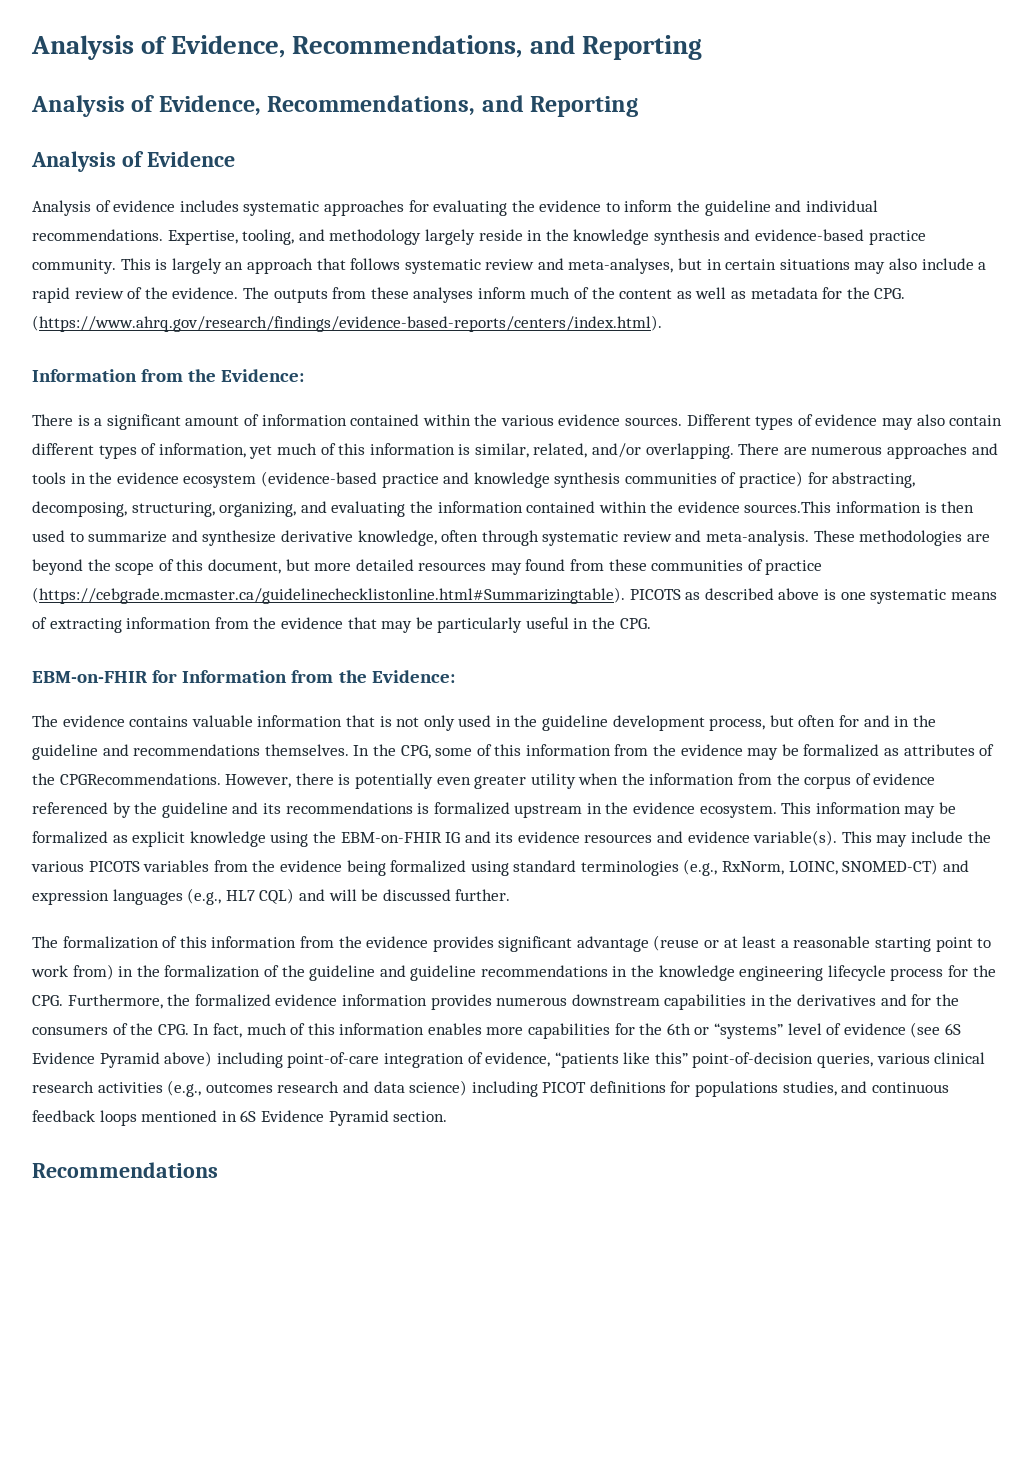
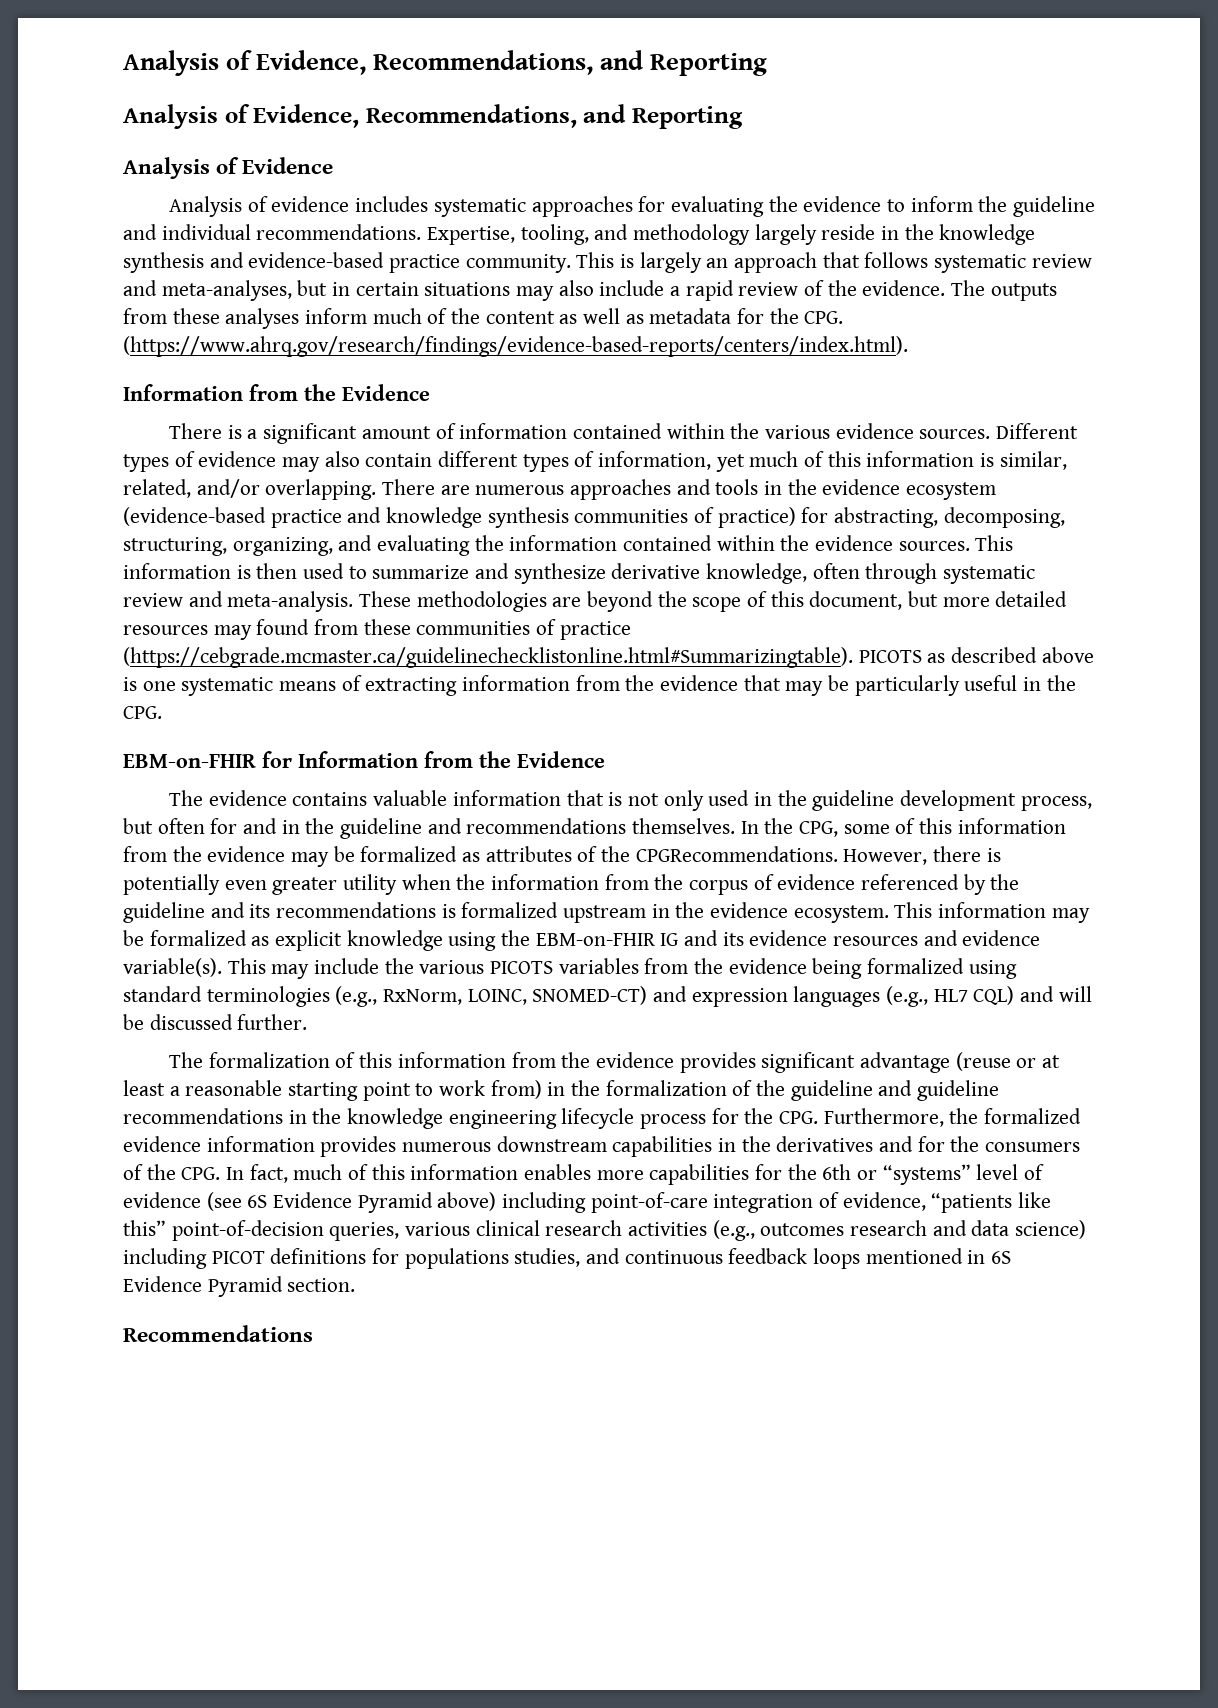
[221,369,305,382] Evidence: -> [342,384,430,401] Evidence
[744,501,832,513] sources.This -> [898,535,1014,551] sources. This
[371,670,455,683] Evidence: -> [517,751,605,768] Evidence

